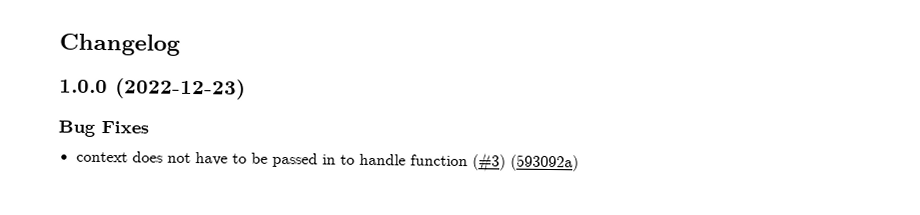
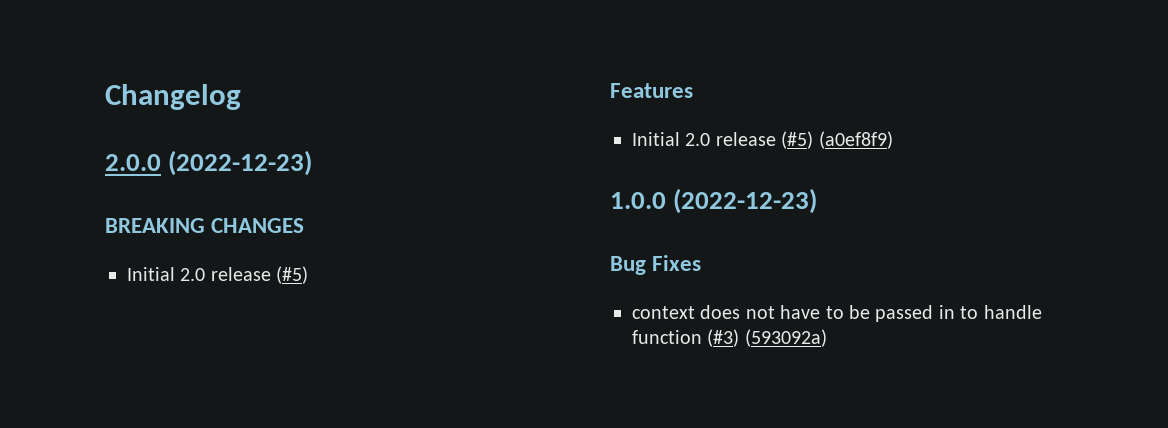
(180, 44) none -> [105,150,313,176] [105,218,305,233] [127,266,309,284] [610,83,693,98] [632,131,893,149] // 2.0.0 (2022-12-23) // BREAKING CHANGES // Initial 2.0 release (#5) // Features // Initial 2.0 release (#5) (a0ef8f9)

